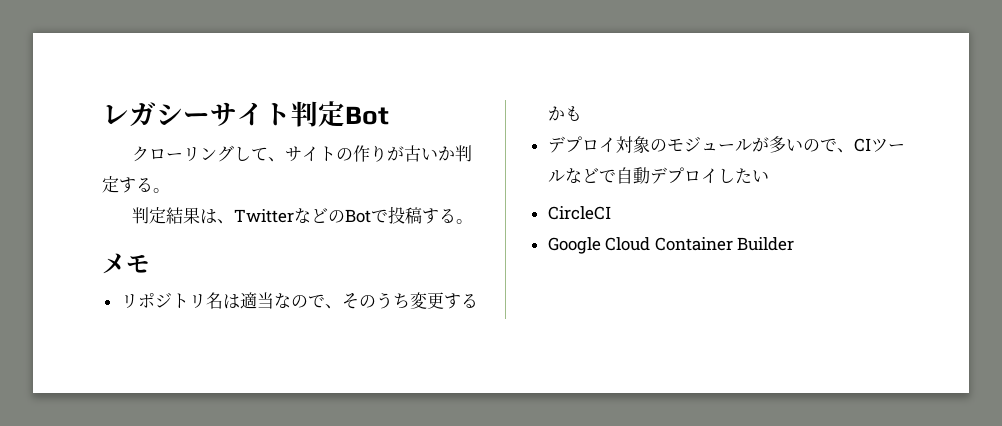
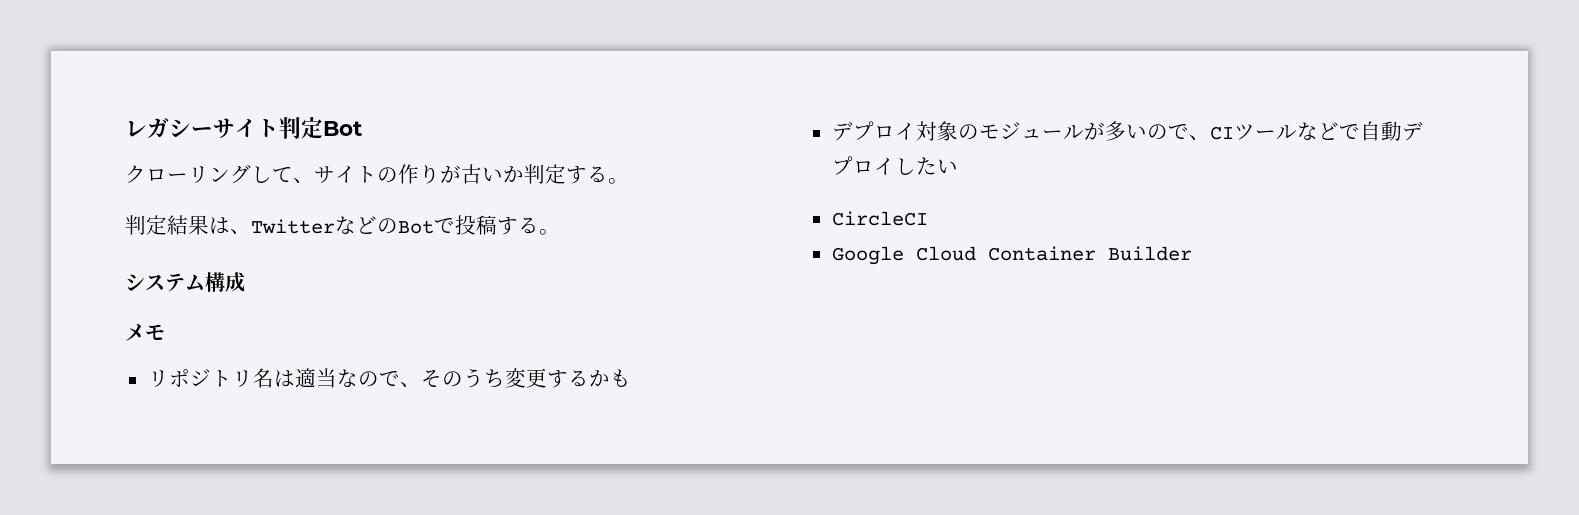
(474, 221) none -> [125,272,245,292] // システム構成

